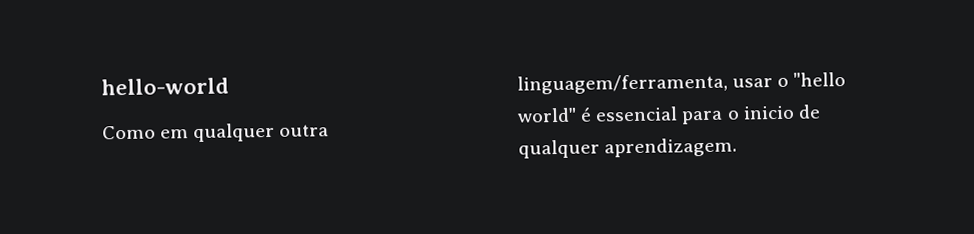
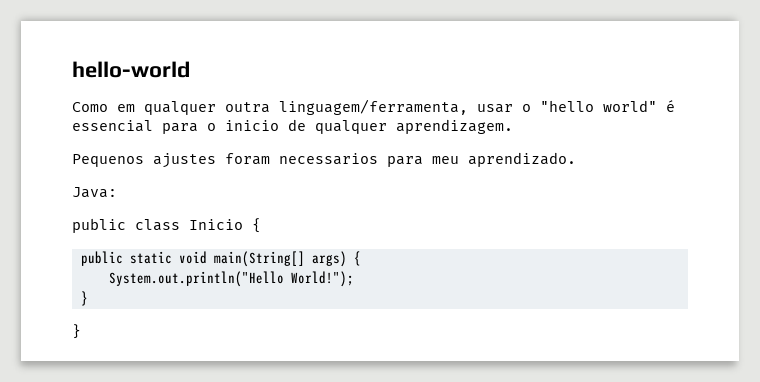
(738, 147) none -> [72,152,576,168] [72,187,117,198] [72,218,261,233] [80,251,361,267] [108,271,354,287] [80,291,88,306] [72,324,81,339] // Pequenos ajustes foram necessarios para meu aprendizado. // Java: // public class Inicio { // public static void main(String[] args) { // System.out.println("Hello World!"); // } // }

